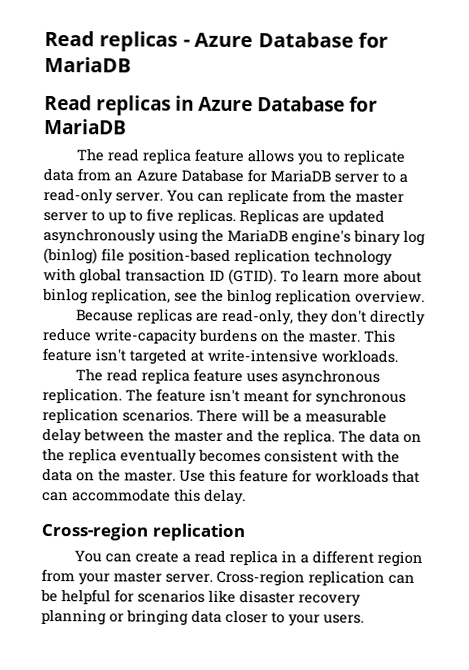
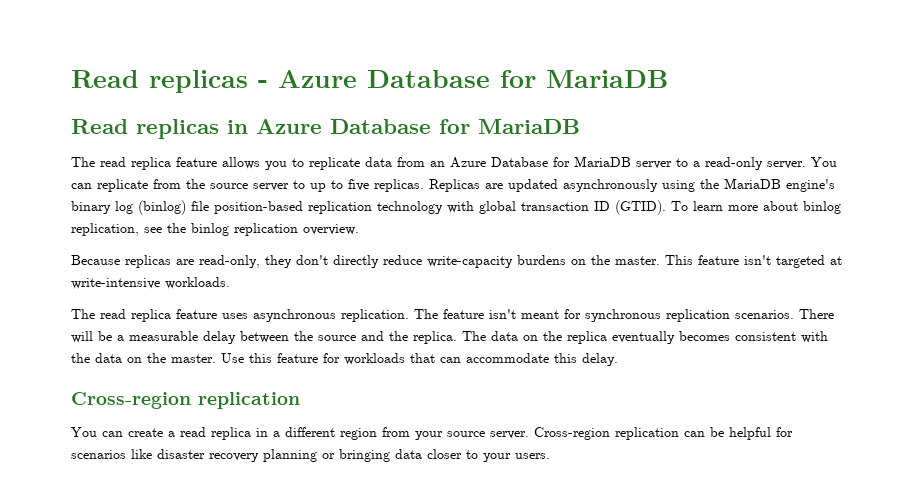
[355,191,404,203] master -> [210,183,248,189] source
[174,430,223,442] master -> [318,335,356,341] source
[113,571,162,583] master -> [447,431,485,437] source

